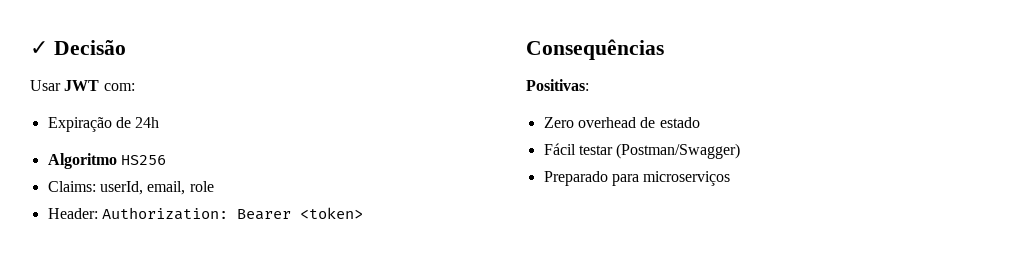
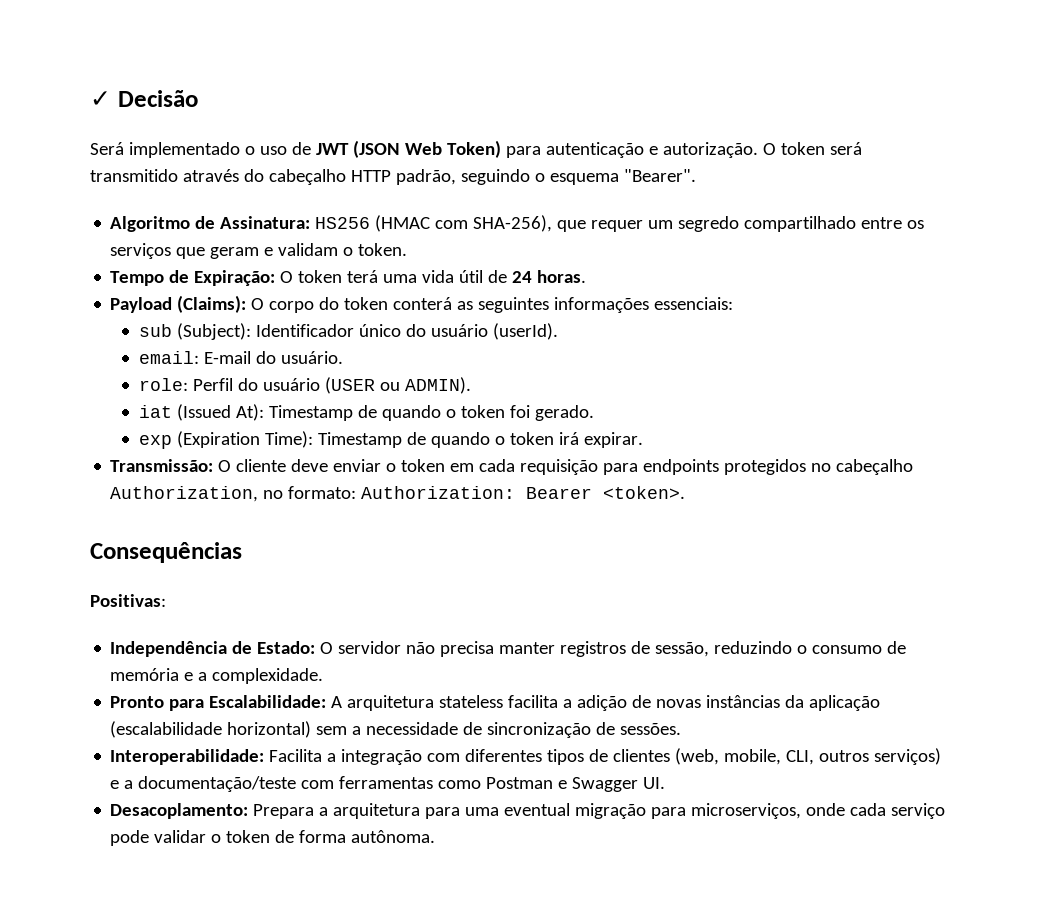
[30,80,135,91] [47,117,160,132] Usar JWT com: // Expiração de 24h -> [90,140,862,158] [90,169,696,185] Será implementado o uso de JWT (JSON Web Token) para autenticação e autorização. O token será transmitido através do cabeçalho HTTP padrão, seguindo o esquema "Bearer".
(117, 161) none -> [195,216,311,229] de Assinatura:
[47,181,214,195] [47,208,98,219] // Claims: userId, email, role // Header: -> [375,215,925,232] [110,243,408,259] [110,270,587,286] [110,295,734,313] [139,323,559,340] [139,351,344,364] [139,377,472,394] [139,404,595,421] [139,431,644,449] [110,459,914,475] [110,486,357,502] (HMAC com SHA-256), que requer um segredo compartilhado entre os serviços que geram e validam o token. // Tempo de Expiração: O token terá uma vida útil de 24 horas. // Payload (Claims): O corpo do token conterá as seguintes informações essenciais: // sub (Subject): Identificador único do usuário (userId). // email: E-mail do usuário. // role: Perfil do usuário (USER ou ADMIN). // iat (Issued At): Timestamp de quando o token foi gerado. // exp (Expiration Time): Timestamp de quando o token irá expirar. // Transmissão: O cliente deve enviar o token em cada requisição para endpoints protegidos no cabeçalho Authorization, no formato:
[299,207,363,219] <token> -> [603,486,686,499] <token>.
[543,117,700,128] [543,143,741,159] [543,171,731,186] Zero overhead de estado // Fácil testar (Postman/Swagger) // Preparado para microserviços -> [110,641,907,657] [110,668,324,684] [110,695,881,711] [110,721,682,738] [110,748,942,765] [110,776,666,792] [110,803,946,819] [110,830,436,846] Independência de Estado: O servidor não precisa manter registros de sessão, reduzindo o consumo de memória e a complexidade. // Pronto para Escalabilidade: A arquitetura stateless facilita a adição de novas instâncias da aplicação (escalabilidade horizontal) sem a necessidade de sincronização de sessões. // Interoperabilidade: Facilita a integração com diferentes tipos de clientes (web, mobile, CLI, outros serviços) e a documentação/teste com ferramentas como Postman e Swagger UI. // Desacoplamento: Prepara a arquitetura para uma eventual migração para microserviços, onde cada serviço pode validar o token de forma autônoma.

